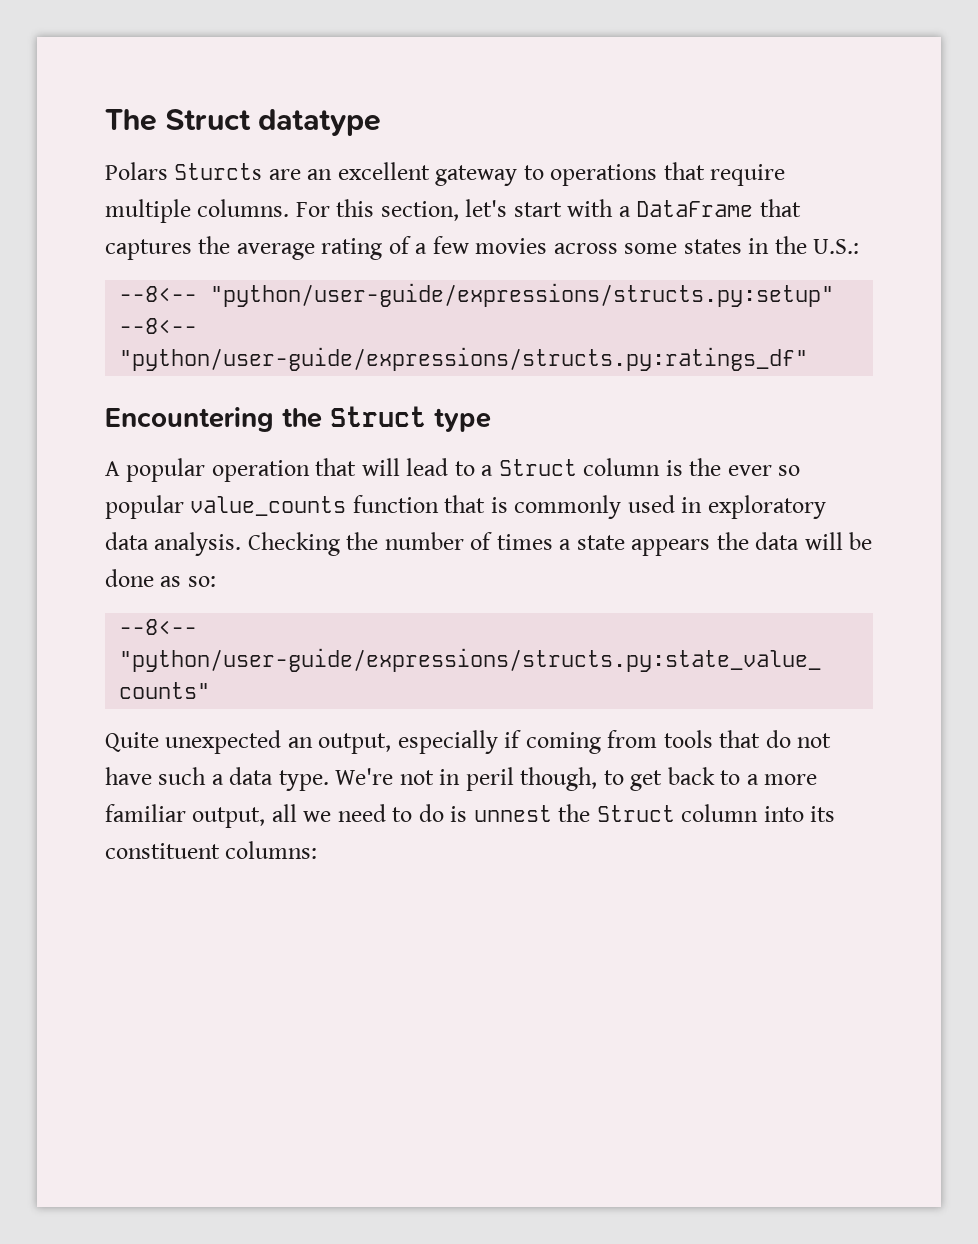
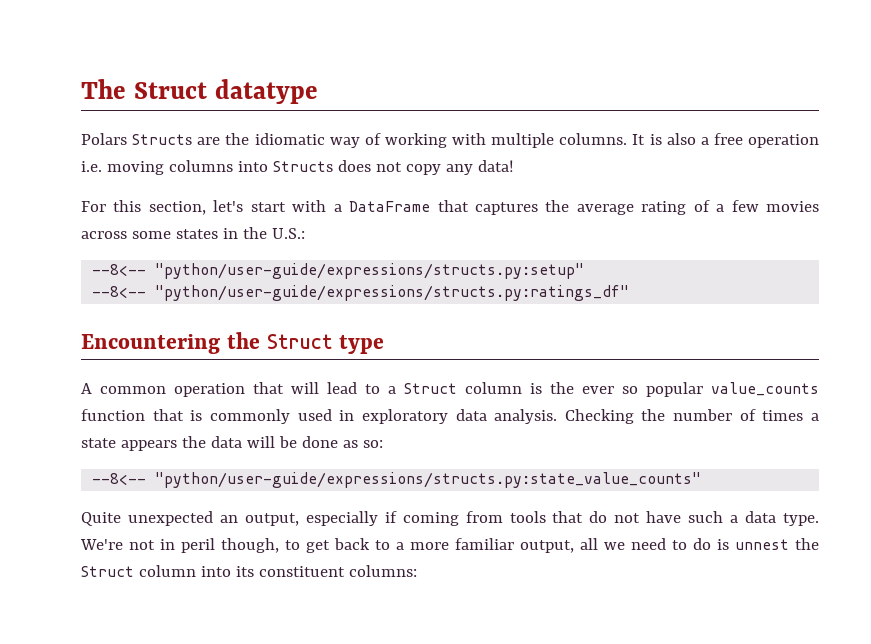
[174,162,786,186] [105,199,290,223] Sturcts are an excellent gateway to operations that require multiple columns. -> [132,133,819,148] [81,160,514,175] Structs are the idiomatic way of working with multiple columns. It is also a free operation i.e. moving columns into Structs does not copy any data! //
[126,458,206,482] popular -> [100,386,166,394] common

